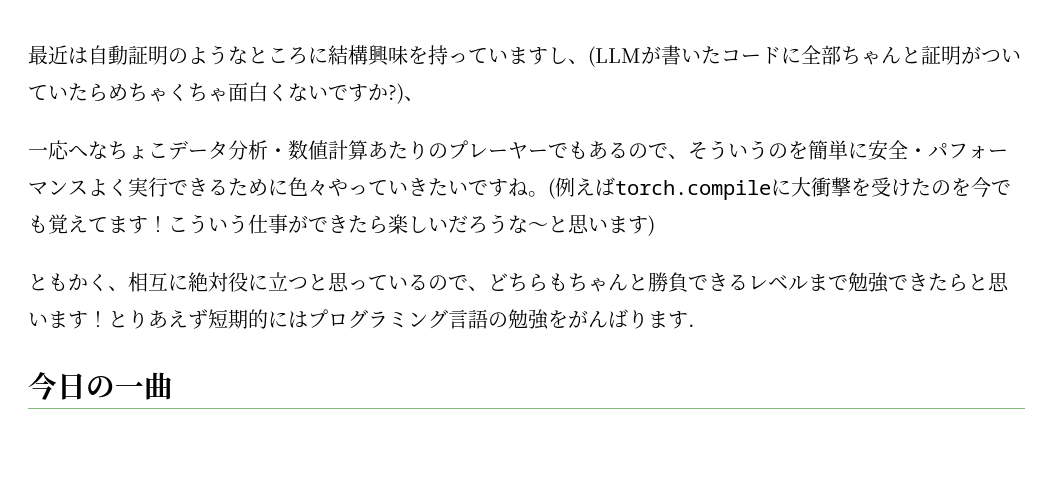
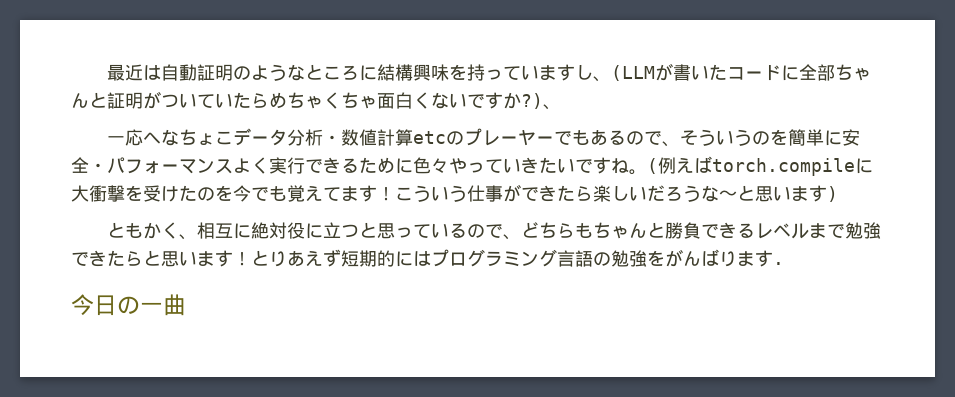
[368,141,428,160] あたり -> [413,131,447,144] etc

